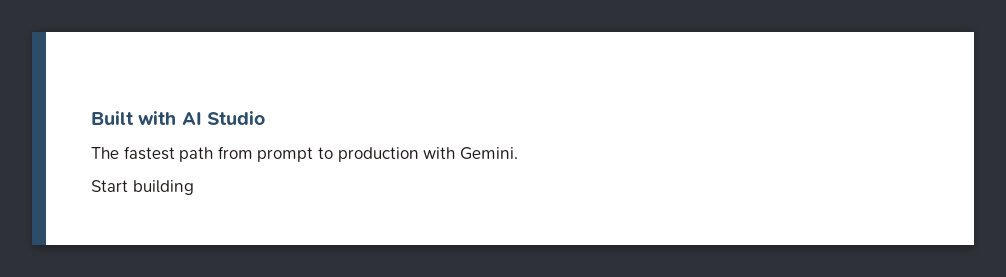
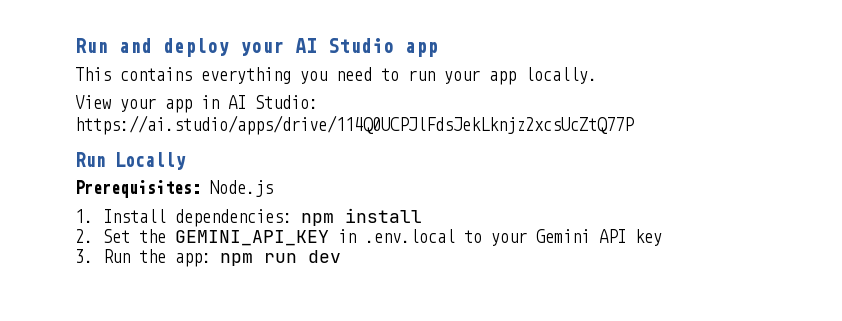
[91,111,265,125] [91,146,518,162] [91,180,194,195] Built with AI Studio // The fastest path from prompt to production with Gemini. // Start building -> [75,38,438,57] [75,67,597,85] [75,95,318,113] [75,115,634,135] [75,152,186,170] [75,180,273,198] [75,208,422,227] [75,229,662,246] [75,249,341,267] Run and deploy your AI Studio app // This contains everything you need to run your app locally. // View your app in AI Studio: https://ai.studio/apps/drive/114Q0UCPJlFdsJekLknjz2xcsUcZtQ77P // Run Locally // Prerequisites: Node.js // 1. Install dependencies: npm install // 2. Set the GEMINI_API_KEY in .env.local to your Gemini API key // 3. Run the app: npm run dev

